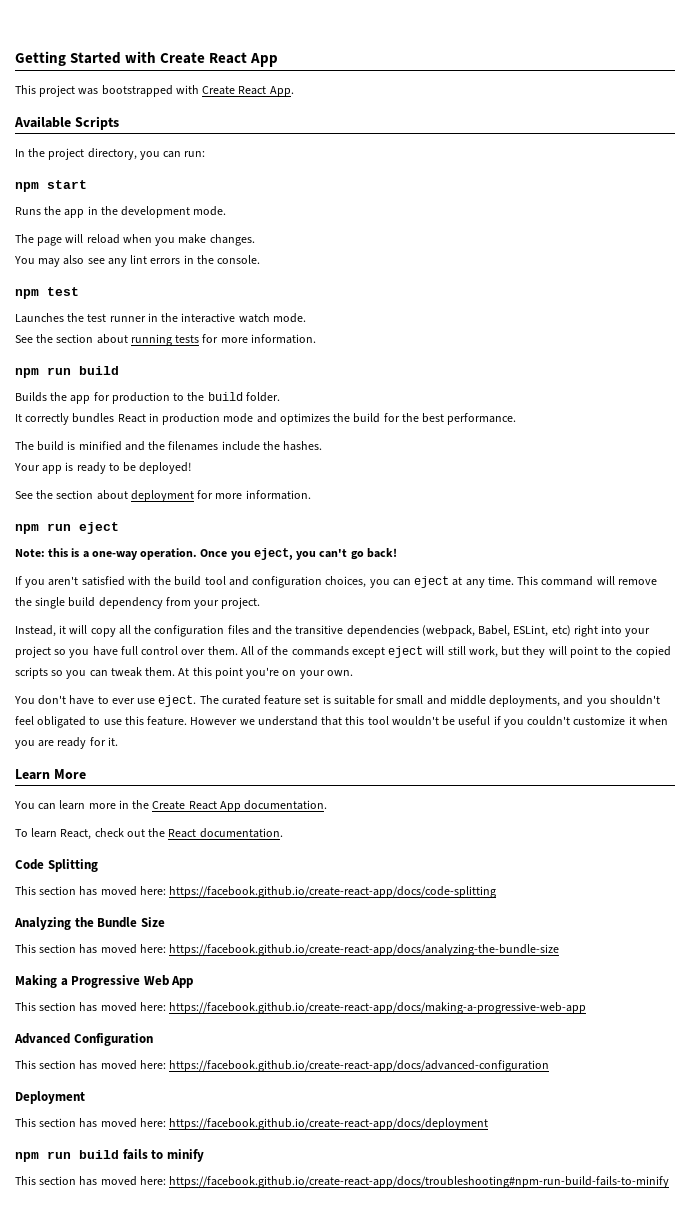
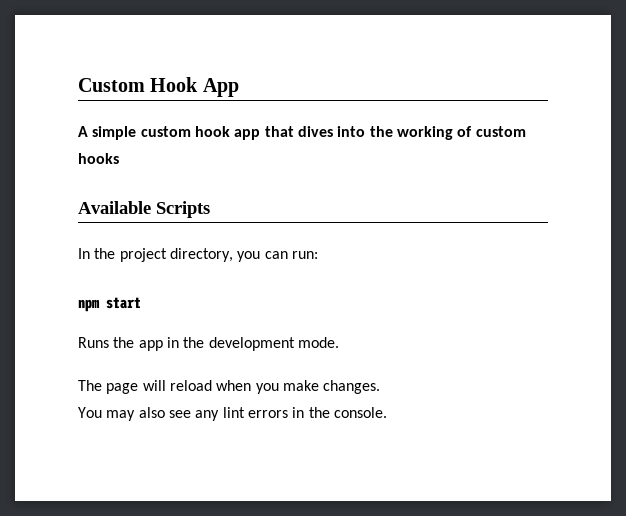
[15,51,279,67] [15,85,294,97] Getting Started with Create React App // This project was bootstrapped with Create React App. -> [78,77,239,97] [78,126,526,140] [78,153,119,164] Custom Hook App // A simple custom hook app that dives into the working of custom hooks
[15,287,79,299] [15,313,306,323] [15,334,316,346] [15,366,119,378] [15,392,280,404] [15,413,517,425] [15,441,323,451] [14,462,192,474] [15,490,311,502] [15,522,119,534] [15,548,397,560] [15,576,657,588] [15,597,261,609] [15,625,651,637] [15,646,671,658] [15,667,353,679] [14,695,660,707] [15,716,668,728] [15,737,118,749] [15,769,86,780] [14,800,328,812] [15,828,283,840] [15,859,98,872] [15,886,497,898] [14,917,165,930] [15,944,560,956] [15,975,194,988] [15,1002,587,1014] [14,1033,153,1046] [15,1060,550,1072] [15,1091,85,1104] [15,1118,489,1130] [15,1149,204,1162] [15,1176,670,1188] // npm test // Launches the test runner in the interactive watch mode. // See the section about running tests for more information. // npm run build // Builds the app for production to the build folder. // It correctly bundles React in production mode and optimizes the build for the best performance. // The build is minified and the filenames include the hashes. // Your app is ready to be deployed! // See the section about deployment for more information. // npm run eject // Note: this is a one-way operation. Once you eject, you can't go back! // If you aren't satisfied with the build tool and configuration choices, you can eject at any time. This command will remove the single build dependency from your project. // Instead, it will copy all the configuration files and the transitive dependencies (webpack, Babel, ESLint, etc) right into your project so you have full control over them. All of the commands except eject will still work, but they will point to the copied scripts so you can tweak them. At this point you're on your own. // You don't have to ever use eject. The curated feature set is suitable for small and middle deployments, and you shouldn't feel obligated to use this feature. However we understand that this tool wouldn't be useful if you couldn't customize it when you are ready for it. // Learn More // You can learn more in the Create React App documentation. // To learn React, check out the React documentation. // Code Splitting // This section has moved here: https://facebook.github.io/create-react-app/docs/code-splitting // Analyzing the Bundle Size // This section has moved here: https://facebook.github.io/create-react-app/docs/analyzing-the-bundle-size // Making a Progressive Web App // This section has moved here: https://facebook.github.io/create-react-app/docs/making-a-progressive-web-app // Advanced Configuration // This section has moved here: https://facebook.github.io/create-react-app/docs/advanced-configuration // Deployment // This section has moved here: https://facebook.github.io/create-react-app/docs/deployment // npm run build fails to minify // This section has moved here: https://facebook.github.io/create-react-app/docs/troubleshooting#npm-run-build-fails-to-minify -> (387, 412) none

